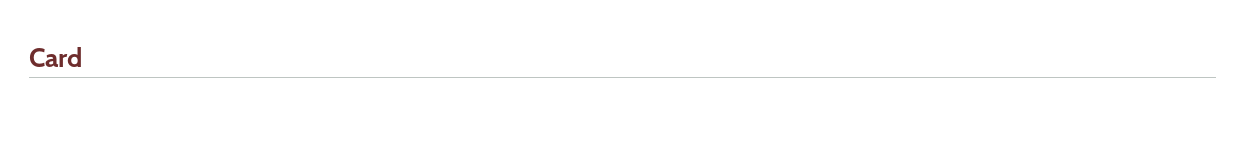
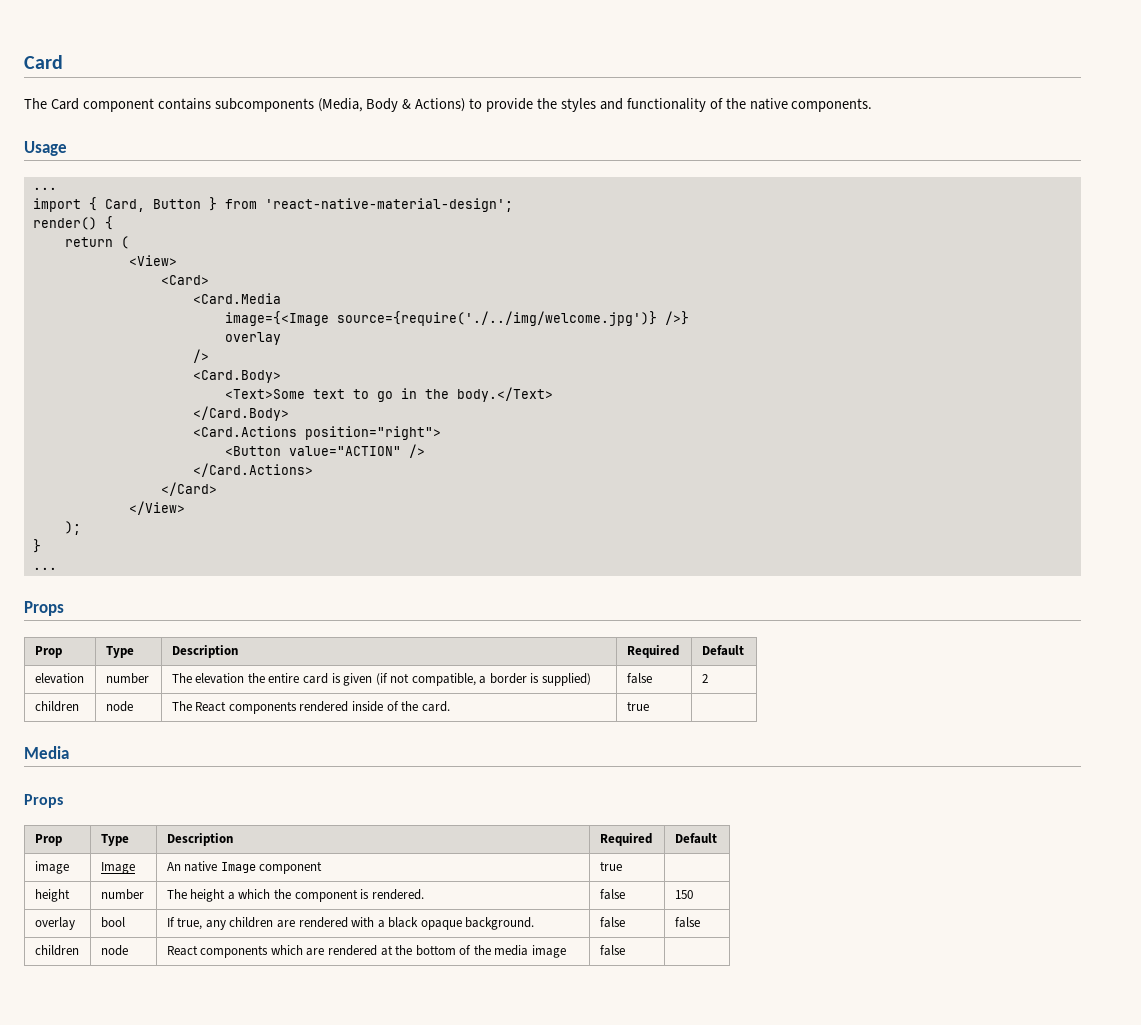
[29,47,82,67] Card -> [24,55,63,69] [24,98,873,112] [24,141,67,156] [32,187,57,190] [32,197,513,212] [32,216,113,230] [64,236,129,249] [128,255,177,266] [160,275,209,285] [192,293,281,304] [224,311,689,326] [224,332,281,345] [192,349,209,363] [192,370,281,383] [224,387,553,402] [192,406,289,421] [192,426,441,440] [224,444,425,458] [192,463,313,477] [160,482,217,496] [128,501,185,515] [64,521,81,535] [32,539,41,553] [32,567,57,570] [24,601,64,616] [34,646,62,658] [105,646,134,658] [171,645,238,658] [626,645,679,658] [701,645,744,656] [34,673,84,684] [105,673,149,684] [171,673,591,686] [626,673,652,684] [701,674,708,683] [34,701,79,712] [105,701,133,712] [171,701,450,714] [626,701,649,711] [24,746,69,759] [24,794,63,808] [34,834,62,846] [100,834,129,846] [166,833,233,846] [599,833,652,846] [674,833,717,844] [34,861,69,874] [100,862,135,874] [166,861,323,874] [599,861,622,871] [34,889,70,902] [100,889,144,900] [166,889,424,902] [599,889,625,900] [674,890,693,899] [34,917,75,930] [100,917,125,928] [166,917,535,930] [599,917,625,928] [674,917,700,928] [34,945,79,956] [100,945,128,956] [166,945,566,958] [599,945,625,956] Card // The Card component contains subcomponents (Media, Body & Actions) to provide the styles and functionality of the native components. // Usage // ... // import { Card, Button } from 'react-native-material-design'; // render() { // return ( // <View> // <Card> // <Card.Media // image={<Image source={require('./../img/welcome.jpg')} />} // overlay // /> // <Card.Body> // <Text>Some text to go in the body.</Text> // </Card.Body> // <Card.Actions position="right"> // <Button value="ACTION" /> // </Card.Actions> // </Card> // </View> // ); // } // ... // Props // Prop | Type | Description | Required | Default // elevation | number | The elevation the entire card is given (if not compatible, a border is supplied) | false | 2 // children | node | The React components rendered inside of the card. | true | // Media // Props // Prop | Type | Description | Required | Default // image | Image | An native Image component | true | // height | number | The height a which the component is rendered. | false | 150 // overlay | bool | If true, any children are rendered with a black opaque background. | false | false // children | node | React components which are rendered at the bottom of the media image | false |

